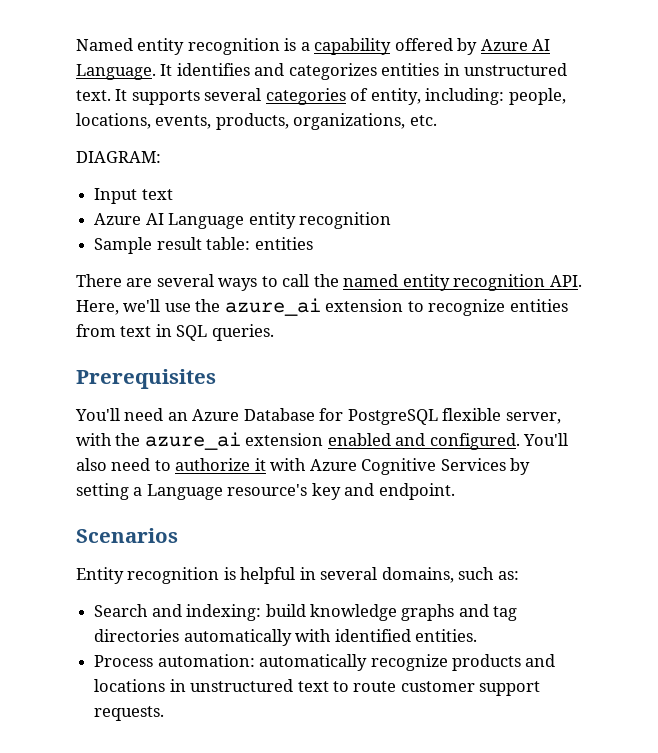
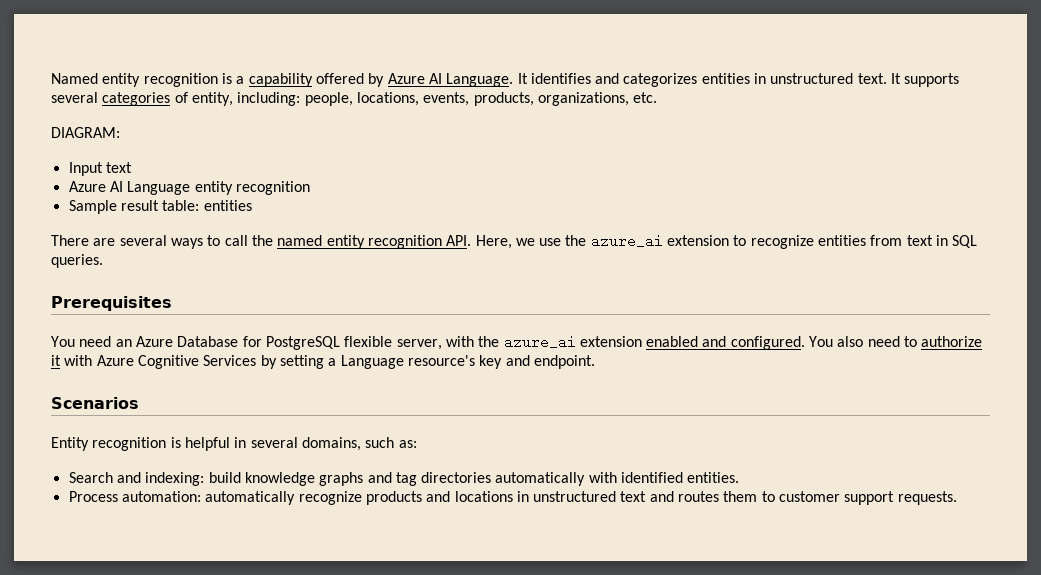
[123,299,161,312] we'll -> [515,238,535,246] we
[75,408,120,421] You'll -> [51,336,75,347] You
[523,433,569,446] You'll -> [809,336,834,347] You
[332,681,397,692] to route -> [649,491,775,502] and routes them to

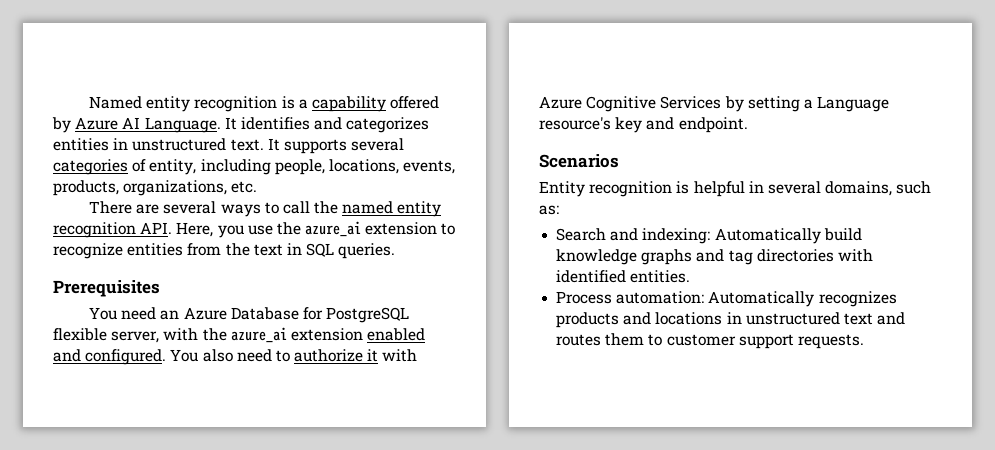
[237,92,301,106] including: -> [200,159,271,175] including
[51,127,120,138] [68,162,132,176] [68,181,310,195] [68,200,252,214] // DIAGRAM: // Input text // Azure AI Language entity recognition // Sample result table: entities -> (258, 187) none
[515,238,535,246] we -> [217,225,244,238] you
(903, 240) none -> [225,243,250,256] the
(205, 479) none -> [714,228,821,244] Automatically
[495,472,586,486] automatically -> (834, 255) none
[205,491,362,505] automatically recognize -> [708,291,897,307] Automatically recognizes

